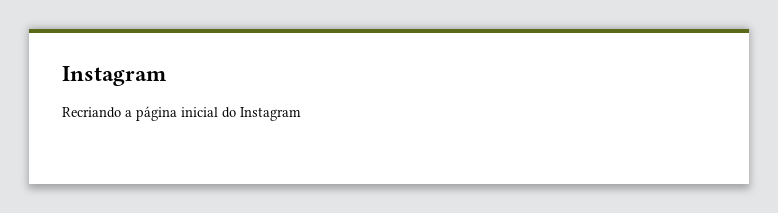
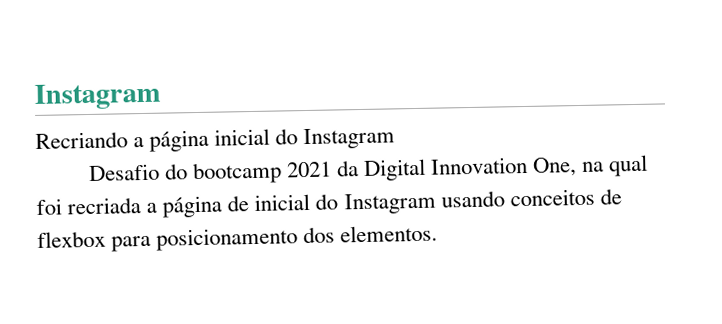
(301, 114) none -> [88,154,649,185] [36,188,622,218] [37,224,439,252] // Desafio do bootcamp 2021 da Digital Innovation One, na qual foi recriada a página de inicial do Instagram usando conceitos de flexbox para posicionamento dos elementos.

